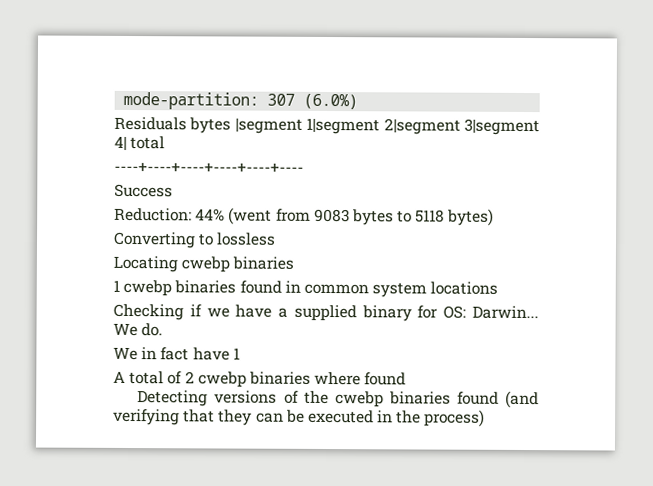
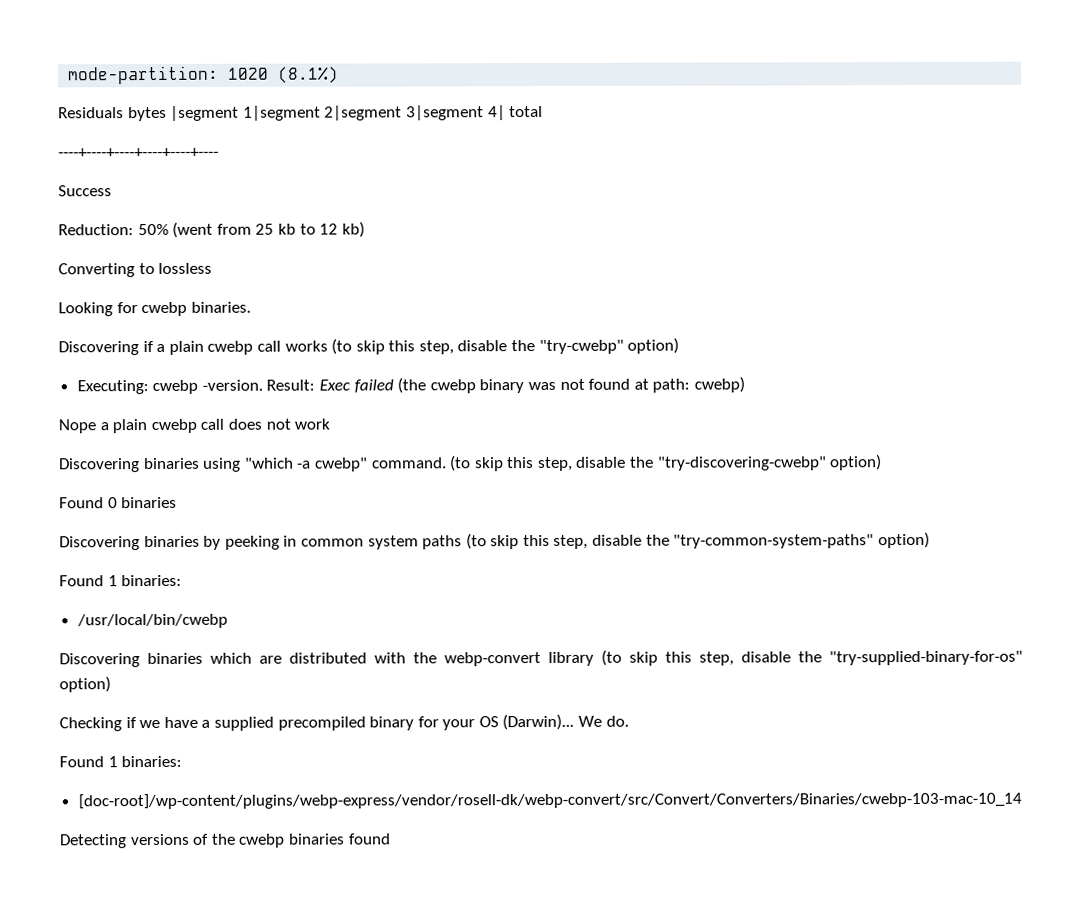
[267,93,359,110] 307 (6.0%) -> [227,66,340,84] 1020 (8.1%)
[195,208,226,222] 44% -> [137,223,169,236] 50%
[313,208,495,226] [113,231,277,249] [113,255,295,273] [113,279,499,298] 9083 bytes to 5118 bytes) // Converting to lossless // Locating cwebp binaries // 1 cwebp binaries found in common system locations -> [255,221,365,238] [58,262,213,278] [58,301,251,317] [58,337,680,356] [76,376,745,395] [58,418,331,434] [59,454,883,473] [59,496,178,509] [59,531,930,551] [59,574,183,587] [76,613,228,629] [59,649,1023,668] [59,676,111,693] 25 kb to 12 kb) // Converting to lossless // Looking for cwebp binaries. // Discovering if a plain cwebp call works (to skip this step, disable the "try-cwebp" option) // Executing: cwebp -version. Result: Exec failed (the cwebp binary was not found at path: cwebp) // Nope a plain cwebp call does not work // Discovering binaries using "which -a cwebp" command. (to skip this step, disable the "try-discovering-cwebp" option) // Found 0 binaries // Discovering binaries by peeking in common system paths (to skip this step, disable the "try-common-system-paths" option) // Found 1 binaries: // /usr/local/bin/cwebp // Discovering binaries which are distributed with the webp-convert library (to skip this step, disable the "try-supplied-binary-for-os" option)
(357, 313) none -> [277,716,366,731] precompiled
[443,305,539,320] OS: Darwin... -> [442,713,575,731] your OS (Darwin)...
[113,346,240,361] [113,370,407,388] We in fact have 1 // A total of 2 cwebp binaries where found -> [59,755,183,768] [77,791,1022,810] Found 1 binaries: // [doc-root]/wp-content/plugins/webp-express/vendor/rosell-dk/webp-convert/src/Convert/Converters/Binaries/cwebp-103-mac-10_14
[505,390,539,409] [113,408,486,427] (and verifying that they can be executed in the process) -> (391, 839) none

